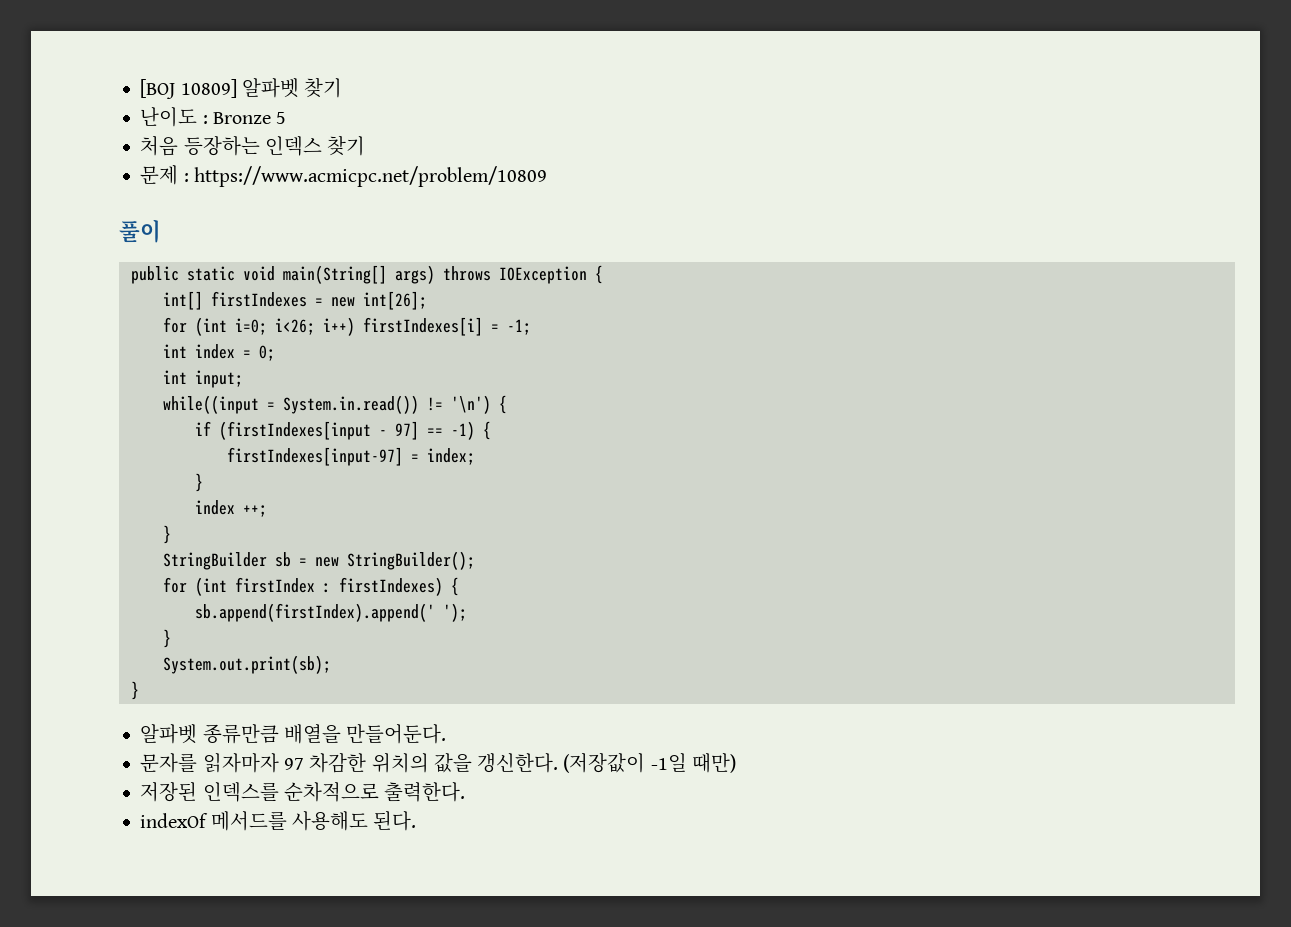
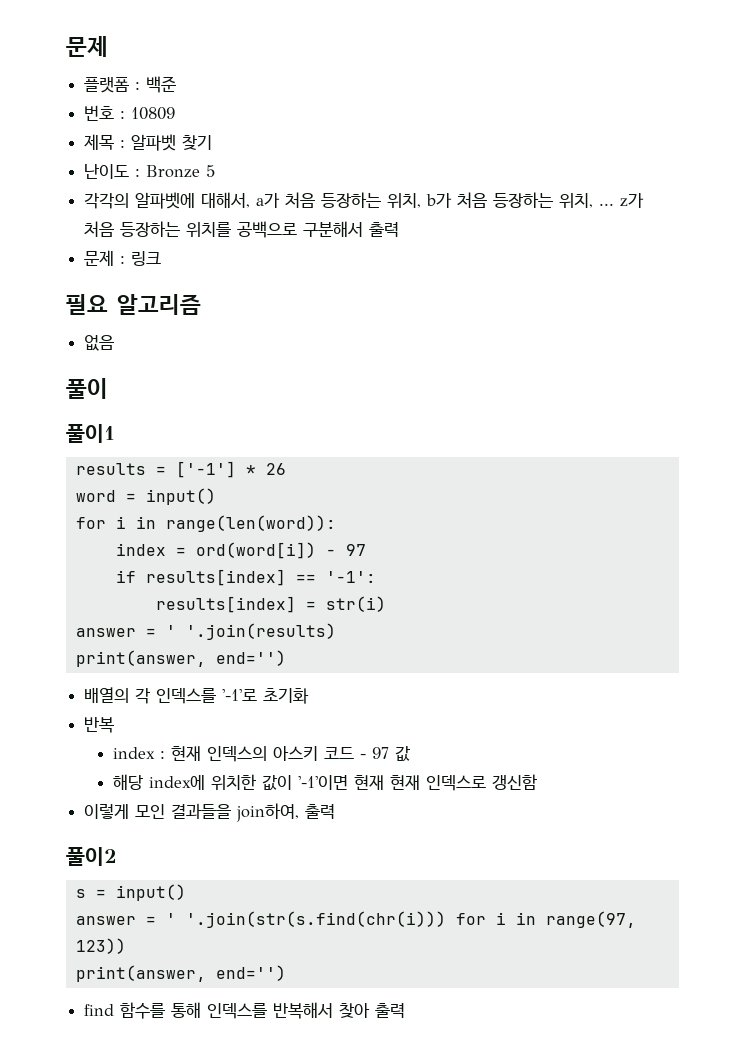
[140,79,237,99] [BOJ 10809] -> [66,36,108,57] [84,76,177,93] [84,105,176,121] [84,134,126,150] 문제 // 플랫폼 : 백준 // 번호 : 10809 // 제목 :
[140,135,366,156] [140,165,547,187] [119,219,161,243] [130,265,603,284] [162,291,427,310] [162,317,531,336] [162,344,275,361] [162,370,243,388] [162,395,507,414] [194,421,491,440] [226,447,475,466] [194,473,203,492] [194,500,267,517] [162,525,171,544] [162,551,475,570] [162,577,459,596] [194,603,467,622] [162,629,171,648] [162,655,331,674] [130,681,139,700] [140,724,447,744] [140,753,736,773] [140,782,466,802] [140,811,417,831] 처음 등장하는 인덱스 찾기 // 문제 : https://www.acmicpc.net/problem/10809 // 풀이 // public static void main(String[] args) throws IOException { // int[] firstIndexes = new int[26]; // for (int i=0; i<26; i++) firstIndexes[i] = -1; // int index = 0; // int input; // while((input = System.in.read()) != '\n') { // if (firstIndexes[input - 97] == -1) { // firstIndexes[input-97] = index; // } // index ++; // } // StringBuilder sb = new StringBuilder(); // for (int firstIndex : firstIndexes) { // sb.append(firstIndex).append(' '); // } // System.out.print(sb); // } // 알파벳 종류만큼 배열을 만들어둔다. // 문자를 읽자마자 97 차감한 위치의 값을 갱신한다. (저장값이 -1일 때만) // 저장된 인덱스를 순차적으로 출력한다. // indexOf 메서드를 사용해도 된다. -> [84,192,645,209] [84,221,400,238] [84,250,162,266] [66,294,201,315] [84,335,115,351] [66,378,108,399] [66,424,115,443] [75,461,286,478] [75,488,216,505] [75,515,336,532] [115,542,366,559] [115,569,376,586] [155,596,386,613] [75,623,336,640] [75,650,286,667] [84,687,310,704] [84,717,115,733] [112,746,410,762] [112,774,537,791] [84,803,336,822] [66,847,117,866] [75,884,186,901] [75,911,636,928] [75,938,126,954] [75,965,286,982] [84,1002,406,1019] 각각의 알파벳에 대해서, a가 처음 등장하는 위치, b가 처음 등장하는 위치, ... z가 처음 등장하는 위치를 공백으로 구분해서 출력 // 문제 : 링크 // 필요 알고리즘 // 없음 // 풀이 // 풀이1 // results = ['-1'] * 26 // word = input() // for i in range(len(word)): // index = ord(word[i]) - 97 // if results[index] == '-1': // results[index] = str(i) // answer = ' '.join(results) // print(answer, end='') // 배열의 각 인덱스를 '-1'로 초기화 // 반복 // index : 현재 인덱스의 아스키 코드 - 97 값 // 해당 index에 위치한 값이 '-1'이면 현재 현재 인덱스로 갱신함 // 이렇게 모인 결과들을 join하여, 출력 // 풀이2 // s = input() // answer = ' '.join(str(s.find(chr(i))) for i in range(97, 123)) // print(answer, end='') // find 함수를 통해 인덱스를 반복해서 찾아 출력

